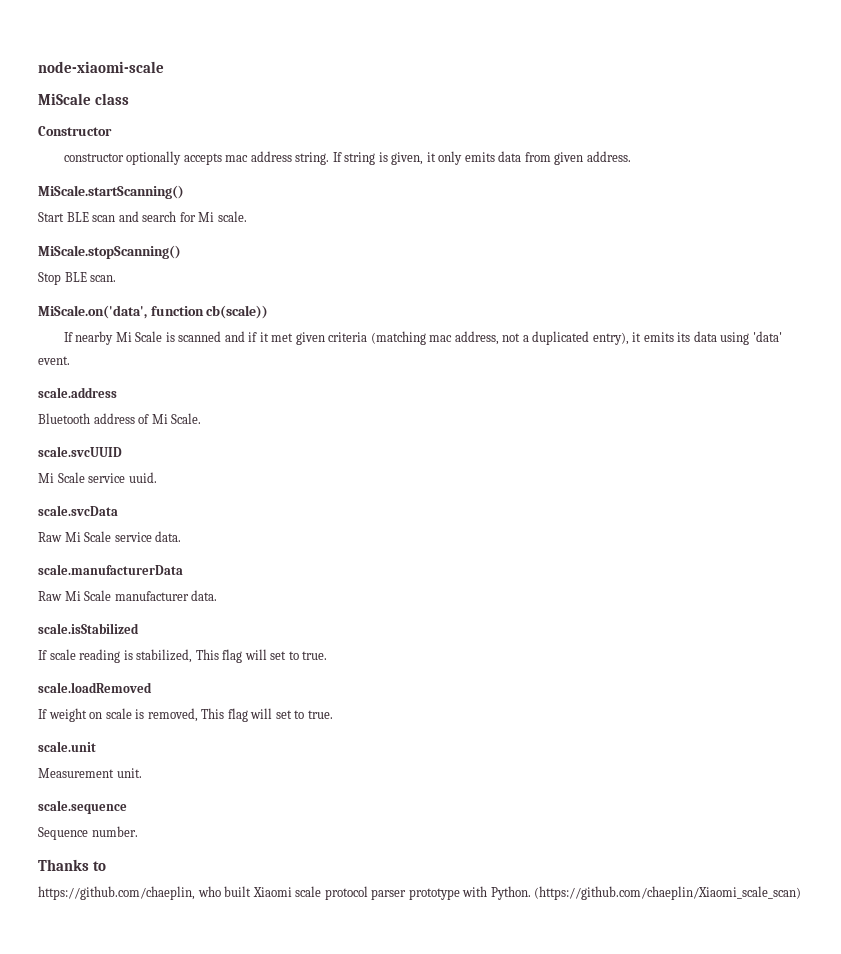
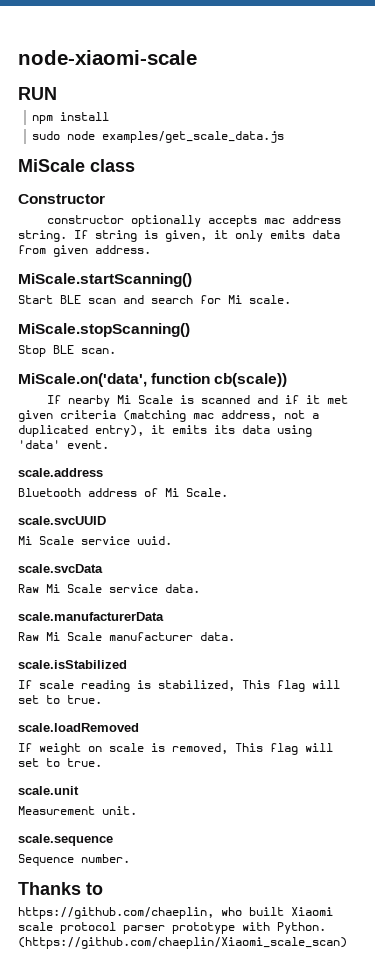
(164, 67) none -> [18,87,57,100] [32,112,110,124] [32,131,285,143] // RUN // npm install // sudo node examples/get_scale_data.js

